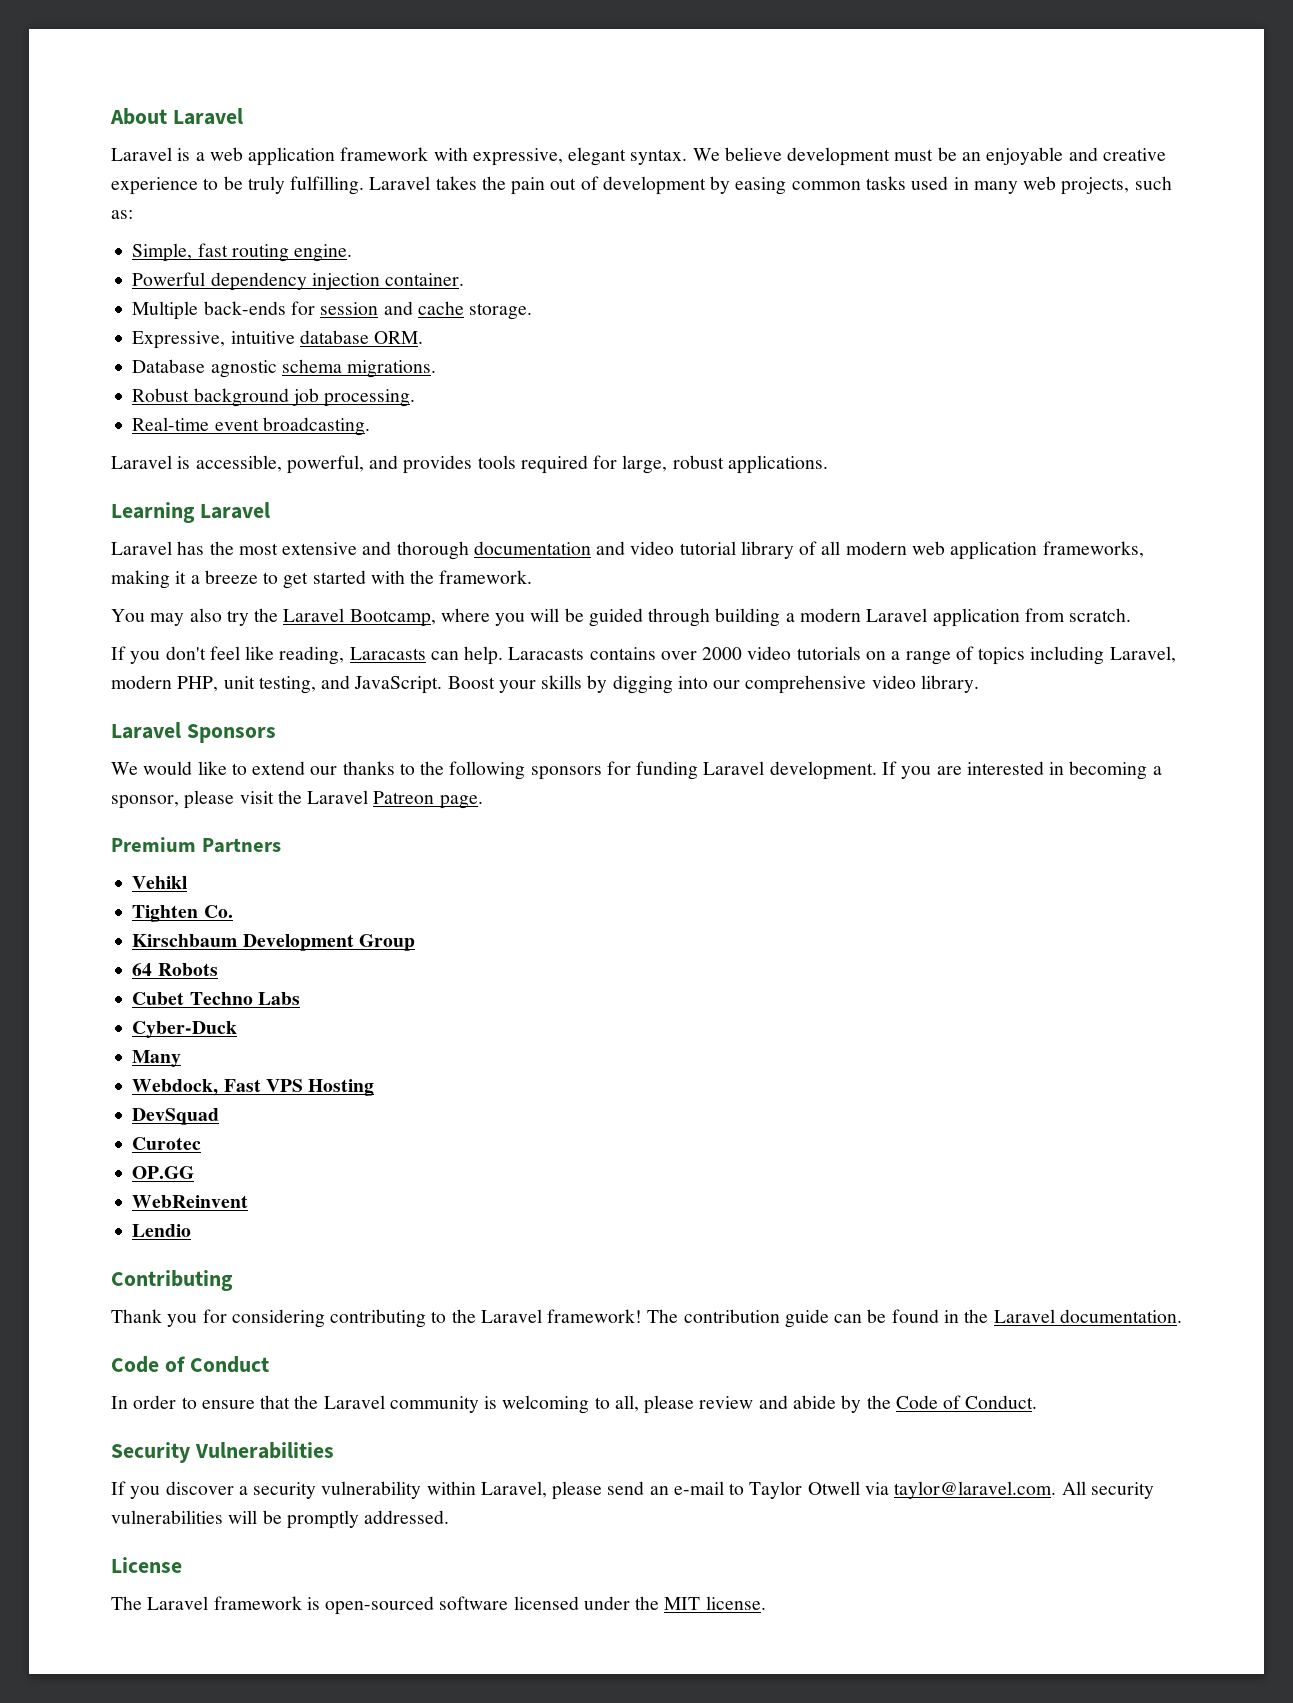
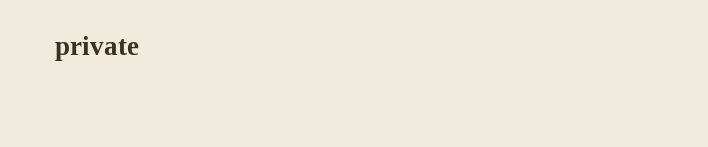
[110,108,243,125] [111,147,1166,166] [111,176,1172,195] [111,210,133,219] [132,243,353,262] [132,272,465,291] [132,301,533,320] [132,330,424,349] [132,359,437,378] [132,388,416,407] [132,417,370,436] [111,455,828,474] [111,502,270,523] [111,541,1144,560] [111,570,533,589] [111,608,1132,627] [111,646,1176,665] [111,675,979,694] [111,722,276,743] [111,761,1162,780] [111,790,483,809] [111,837,281,853] [132,876,188,889] [132,905,233,922] [132,934,415,951] [132,963,218,976] [132,992,300,1005] [132,1021,238,1038] [132,1050,182,1067] [132,1079,375,1096] [132,1108,220,1125] [132,1137,202,1150] [132,1166,195,1179] [132,1195,249,1208] [132,1224,192,1237] [111,1270,233,1291] [111,1309,1182,1328] [111,1356,269,1373] [111,1395,1038,1414] [111,1442,334,1463] [111,1481,1154,1500] [111,1510,450,1529] [111,1557,182,1573] [111,1596,766,1615] About Laravel // Laravel is a web application framework with expressive, elegant syntax. We believe development must be an enjoyable and creative experience to be truly fulfilling. Laravel takes the pain out of development by easing common tasks used in many web projects, such as: // Simple, fast routing engine. // Powerful dependency injection container. // Multiple back-ends for session and cache storage. // Expressive, intuitive database ORM. // Database agnostic schema migrations. // Robust background job processing. // Real-time event broadcasting. // Laravel is accessible, powerful, and provides tools required for large, robust applications. // Learning Laravel // Laravel has the most extensive and thorough documentation and video tutorial library of all modern web application frameworks, making it a breeze to get started with the framework. // You may also try the Laravel Bootcamp, where you will be guided through building a modern Laravel application from scratch. // If you don't feel like reading, Laracasts can help. Laracasts contains over 2000 video tutorials on a range of topics including Laravel, modern PHP, unit testing, and JavaScript. Boost your skills by digging into our comprehensive video library. // Laravel Sponsors // We would like to extend our thanks to the following sponsors for funding Laravel development. If you are interested in becoming a sponsor, please visit the Laravel Patreon page. // Premium Partners // Vehikl // Tighten Co. // Kirschbaum Development Group // 64 Robots // Cubet Techno Labs // Cyber-Duck // Many // Webdock, Fast VPS Hosting // DevSquad // Curotec // OP.GG // WebReinvent // Lendio // Contributing // Thank you for considering contributing to the Laravel framework! The contribution guide can be found in the Laravel documentation. // Code of Conduct // In order to ensure that the Laravel community is welcoming to all, please review and abide by the Code of Conduct. // Security Vulnerabilities // If you discover a security vulnerability within Laravel, please send an e-mail to Taylor Otwell via taylor@laravel.com. All security vulnerabilities will be promptly addressed. // License // The Laravel framework is open-sourced software licensed under the MIT license. -> [55,36,139,61] private

